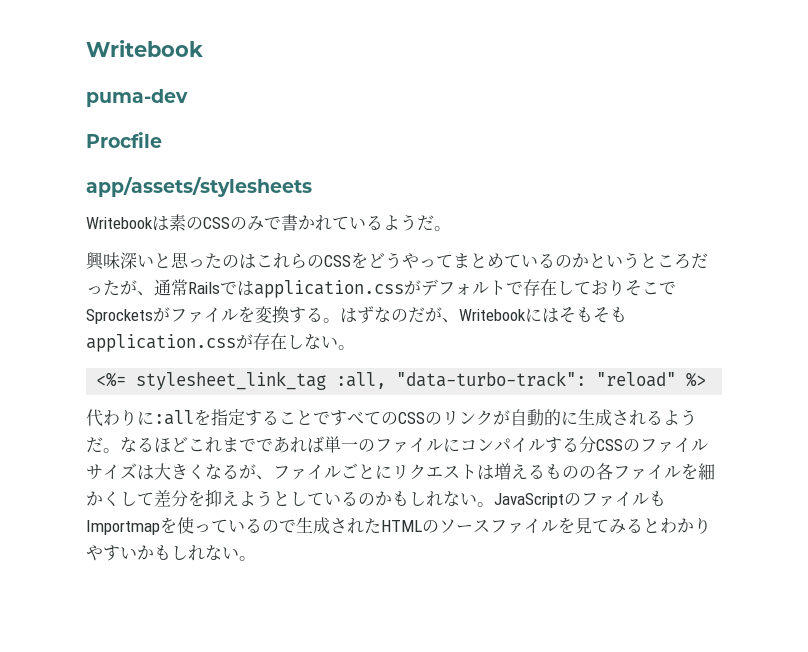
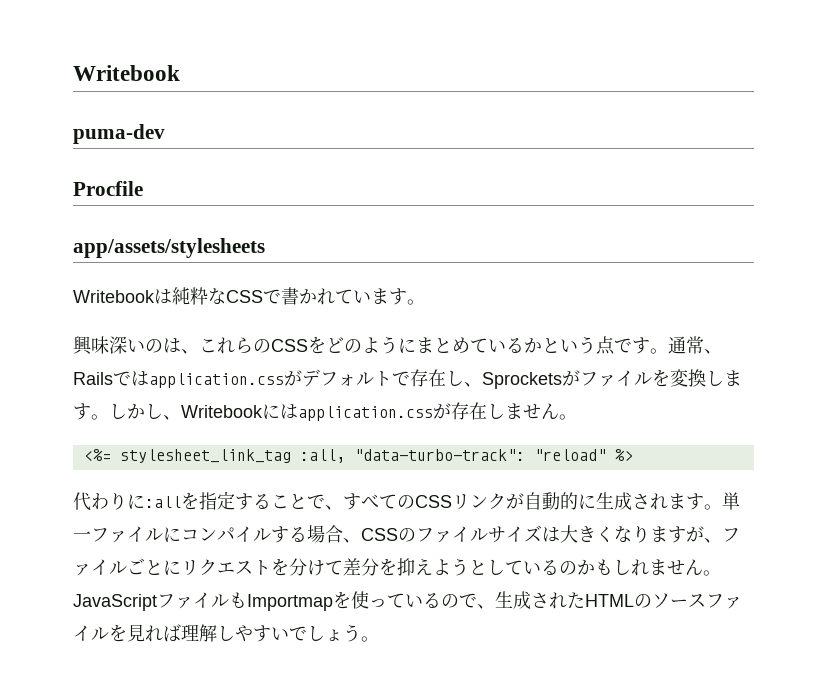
[169,214,264,231] 素のCSSのみ -> [172,287,263,305] 純粋なCSS
[366,214,434,231] るようだ -> [371,288,407,305] ます
[154,252,256,269] と思ったのは -> [145,338,199,354] のは、
[385,252,453,269] うやって -> [344,336,416,354] のように
[555,255,572,268] の -> (524, 345) none
[640,253,708,269] [86,279,188,296] ところだったが、通常 -> [596,336,722,355] 点です。通常、
[574,279,676,296] ておりそこで -> [464,382,482,387] 、
[289,306,442,323] する。はずなのだが -> [706,370,742,386] [73,403,163,420] します。しかし
[559,307,627,323] そもそも -> (298, 411) none
[304,334,338,349] ない -> [505,403,559,419] ません
(330, 418) none -> [325,505,343,510] 、
[425,412,442,425] の -> (452, 501) none
[646,409,697,426] [86,436,375,453] るようだ。なるほどこれまでであれば単一の -> [668,492,740,510] [73,531,91,541] ます。単一
[579,436,596,453] 分 -> [307,525,361,543] 場合、
[222,464,239,479] る -> [632,525,686,543] ります
[477,463,715,480] [86,491,137,506] は増えるものの各ファイルを細かくし -> [271,558,325,576] を分け
[443,491,581,508] ない。JavaScriptの -> [649,559,721,576] [73,594,157,611] ません。JavaScript
(296, 526) none -> [477,604,495,609] 、
[592,517,711,534] [86,545,239,561] てみるとわかりやすいかもしれない -> [145,624,361,642] れば理解しやすいでしょう

